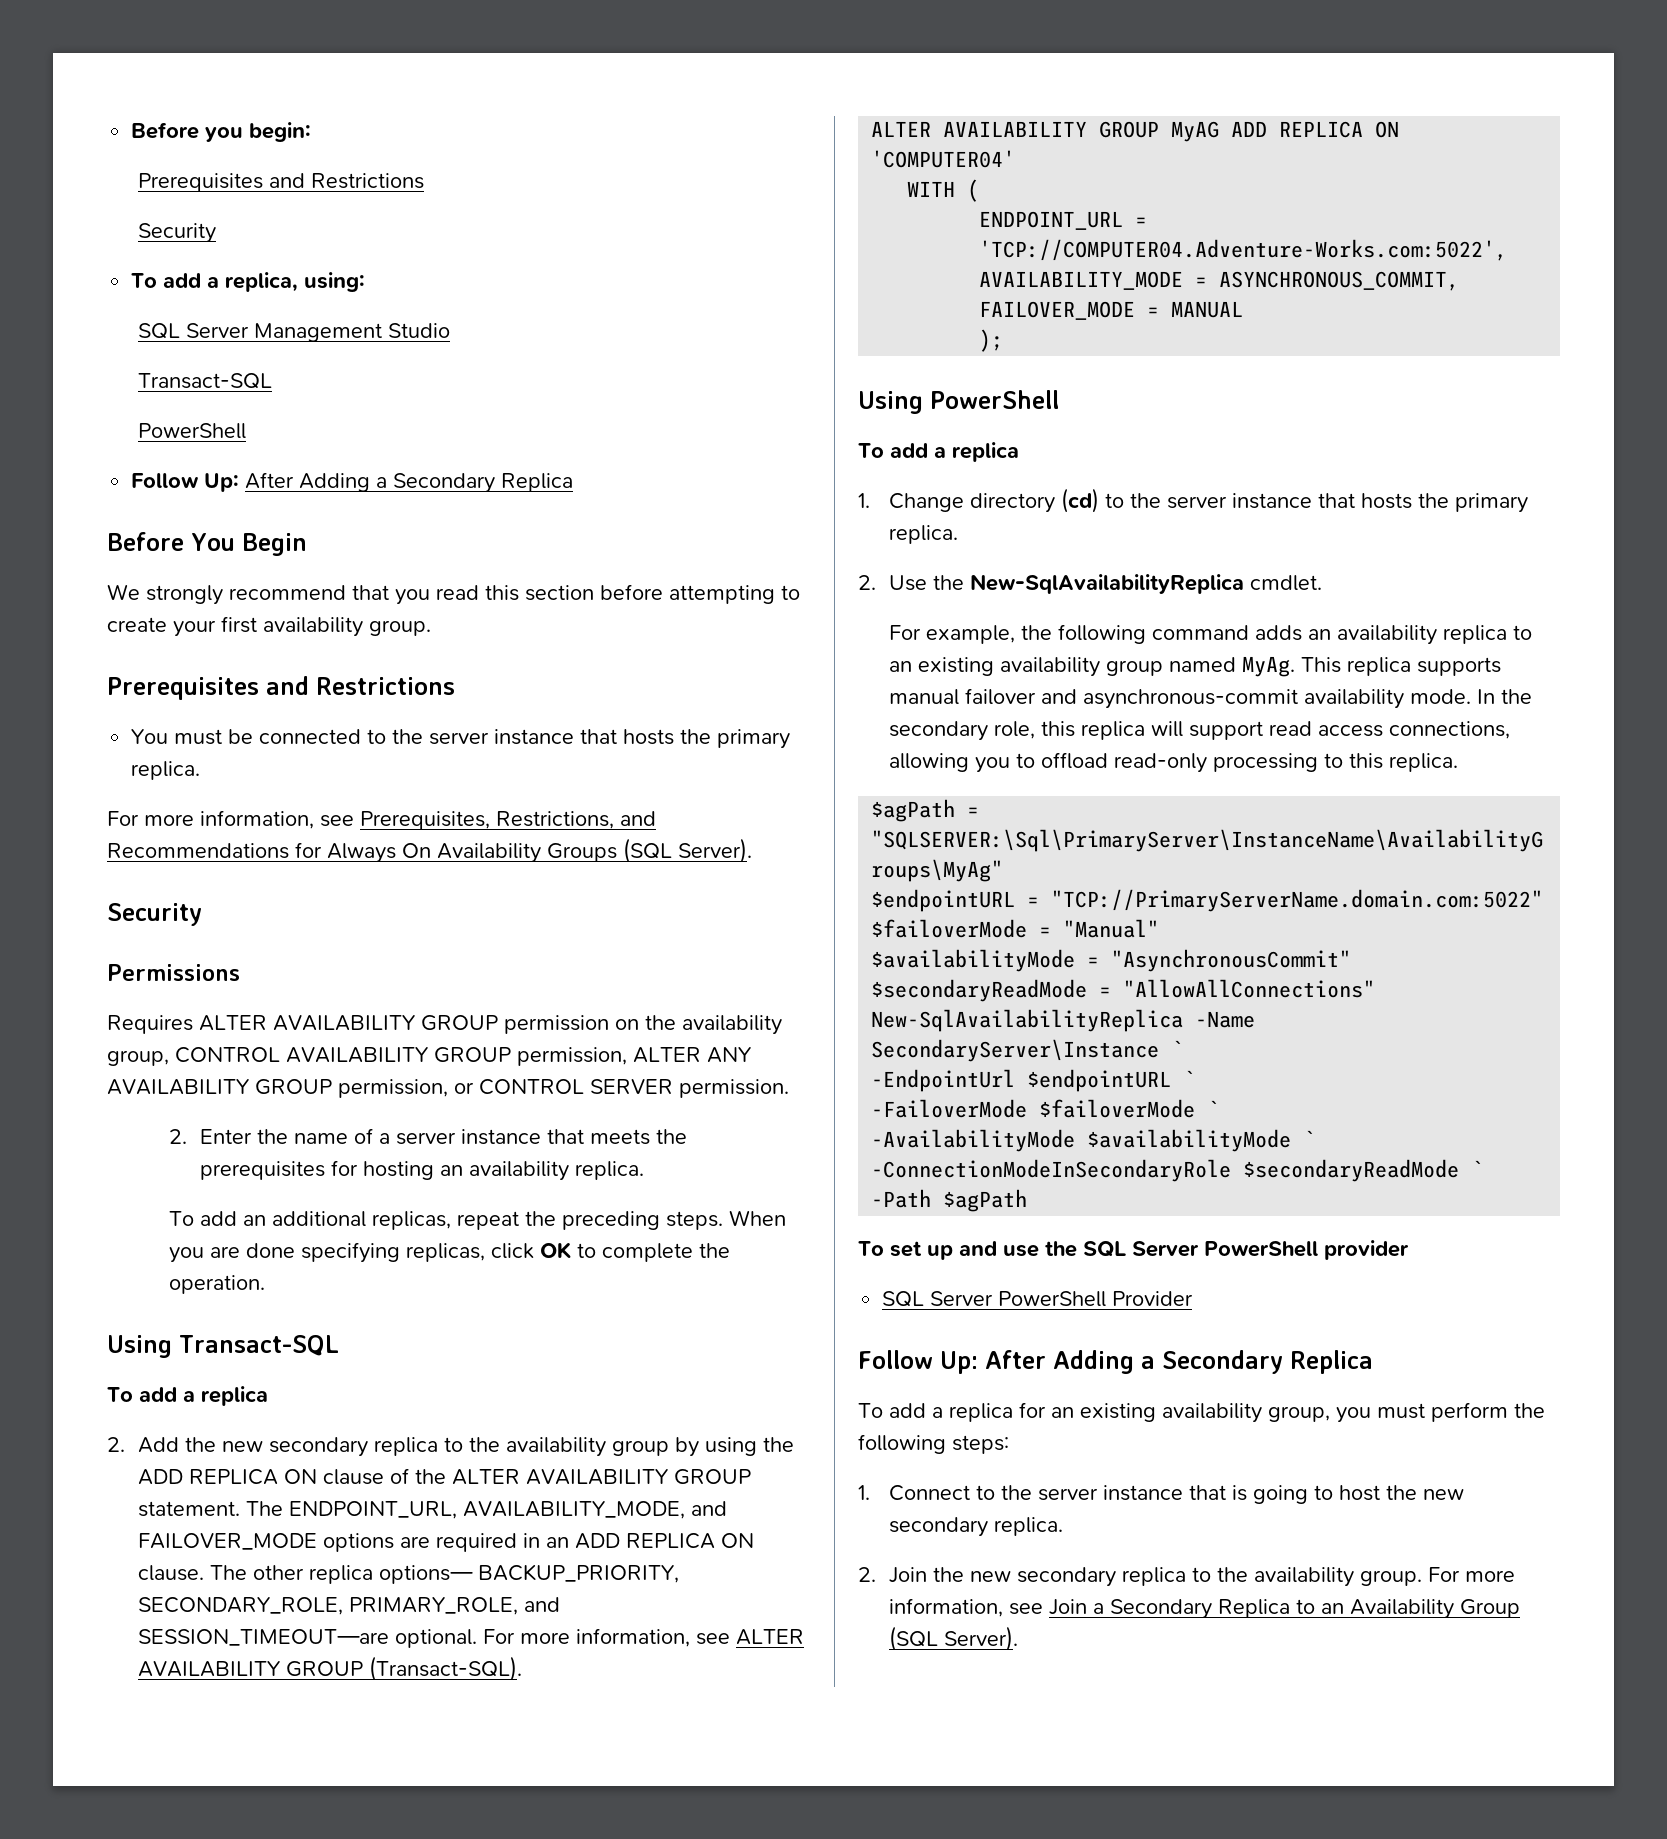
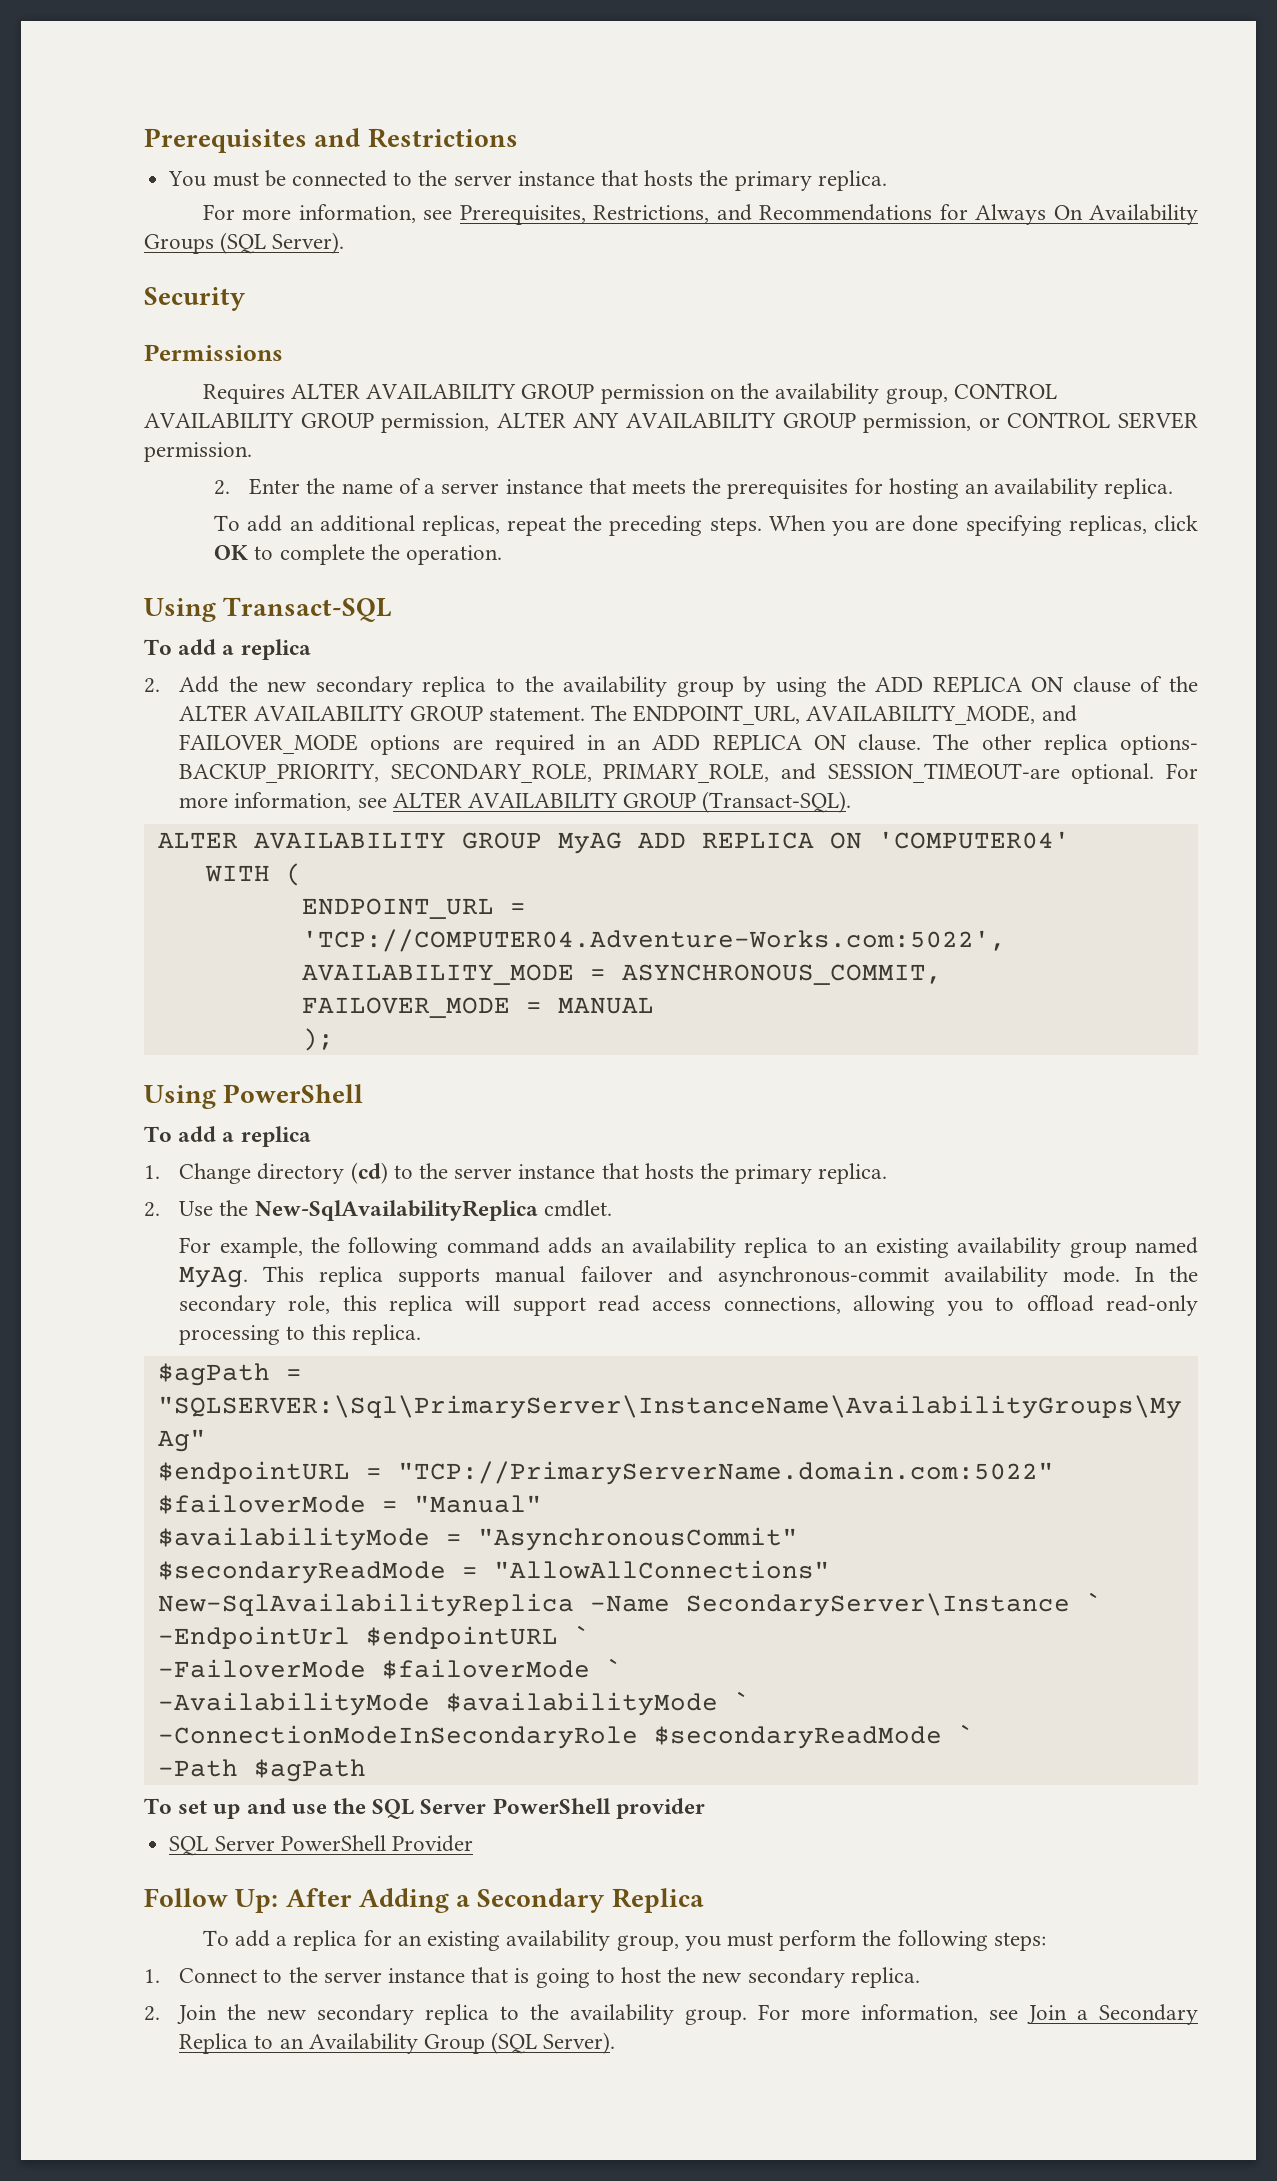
[131,122,312,142] [137,173,424,192] [137,223,216,243] [131,272,366,292] [137,323,450,342] [137,373,272,389] [137,423,246,439] [131,472,574,493] [107,532,307,556] [107,584,800,605] [107,616,431,637] Before you begin: // Prerequisites and Restrictions // Security // To add a replica, using: // SQL Server Management Studio // Transact-SQL // PowerShell // Follow Up: After Adding a Secondary Replica // Before You Begin // We strongly recommend that you read this section before attempting to create your first availability group. // -> (144, 140) none
[378,1565,473,1584] options— -> [1119,735,1198,755] options-
[137,1629,389,1646] SESSION_TIMEOUT—are -> [827,763,1060,783] SESSION_TIMEOUT-are

